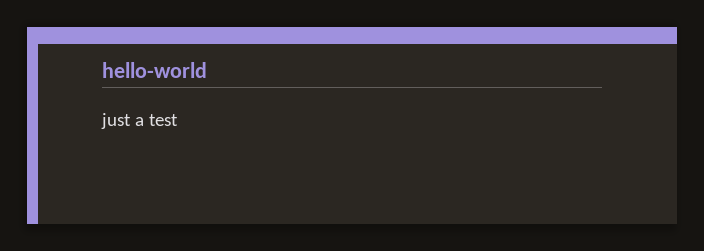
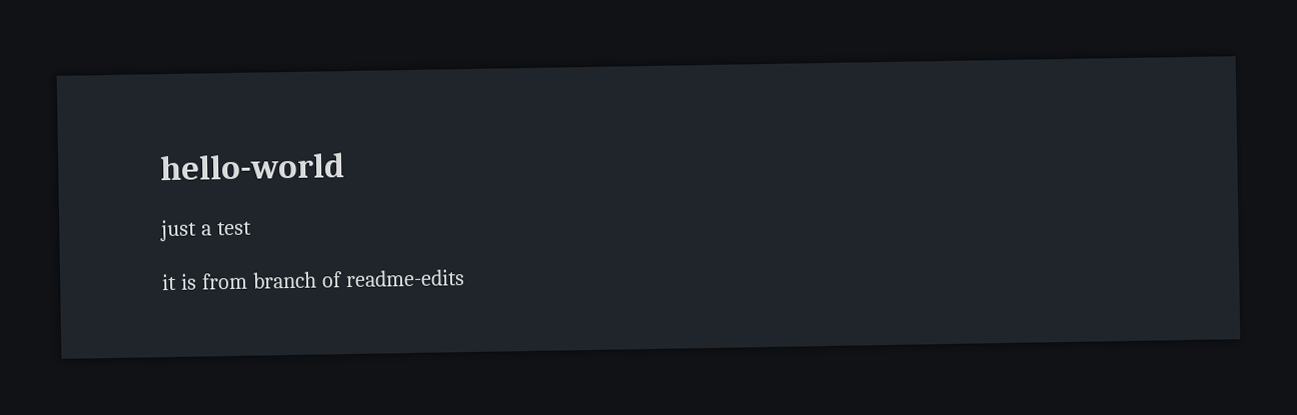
(178, 120) none -> [162,269,465,291] // it is from branch of readme-edits

